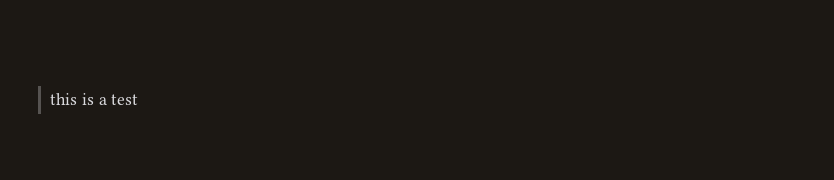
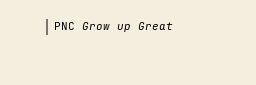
[50,93,139,105] this is a test -> [53,22,173,32] PNC Grow up Great

